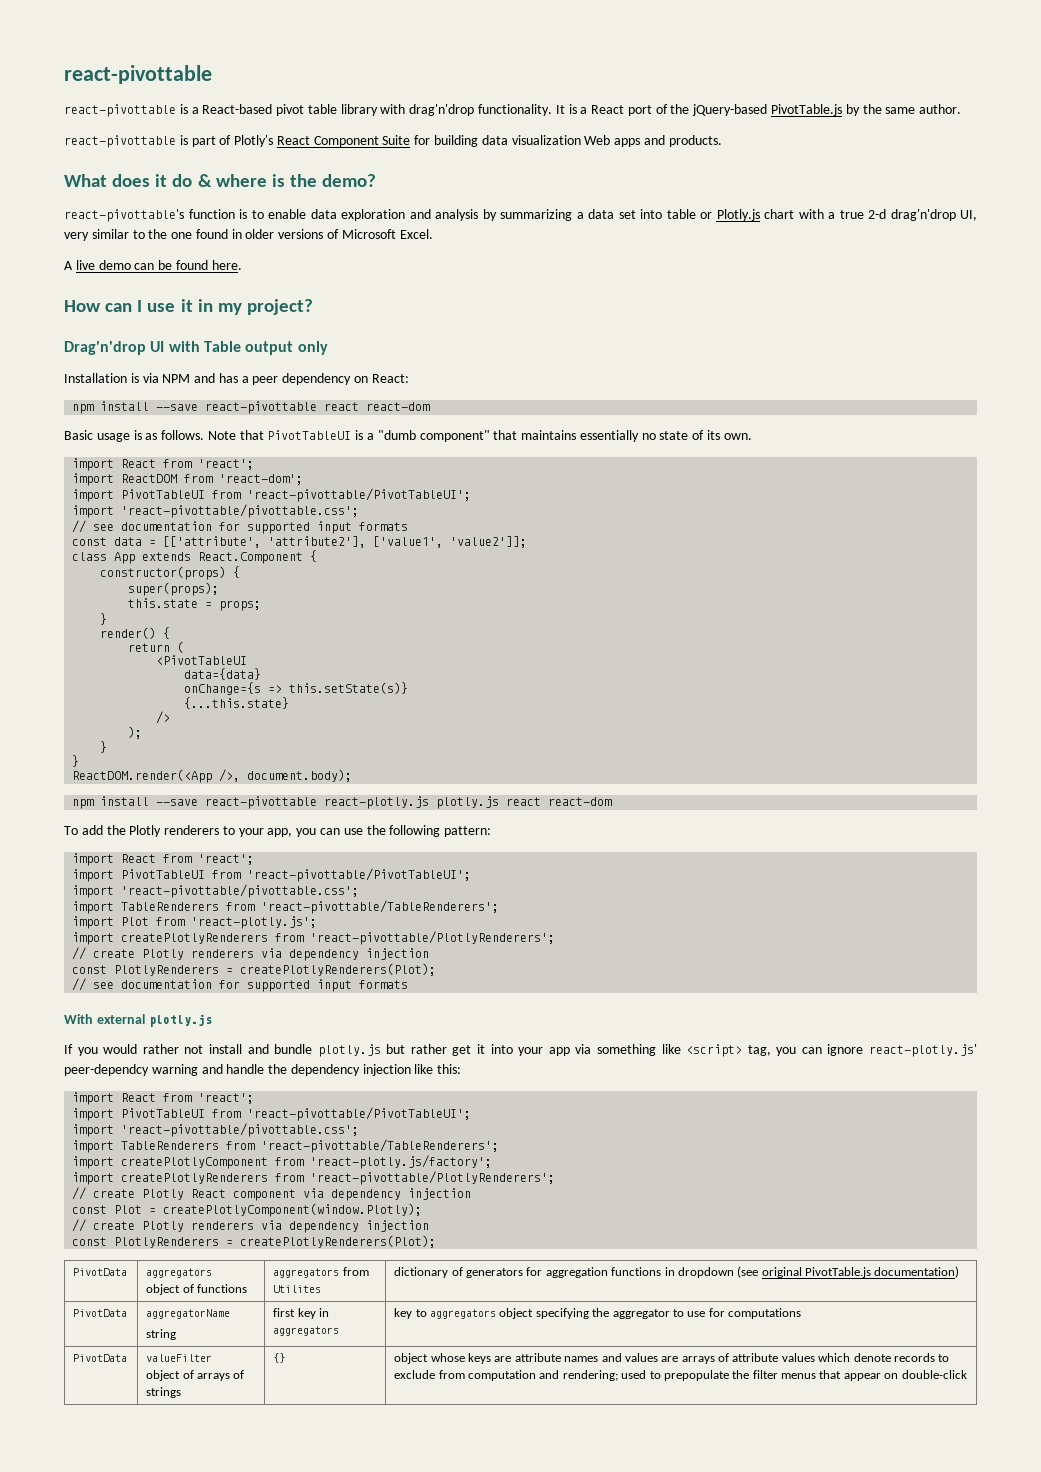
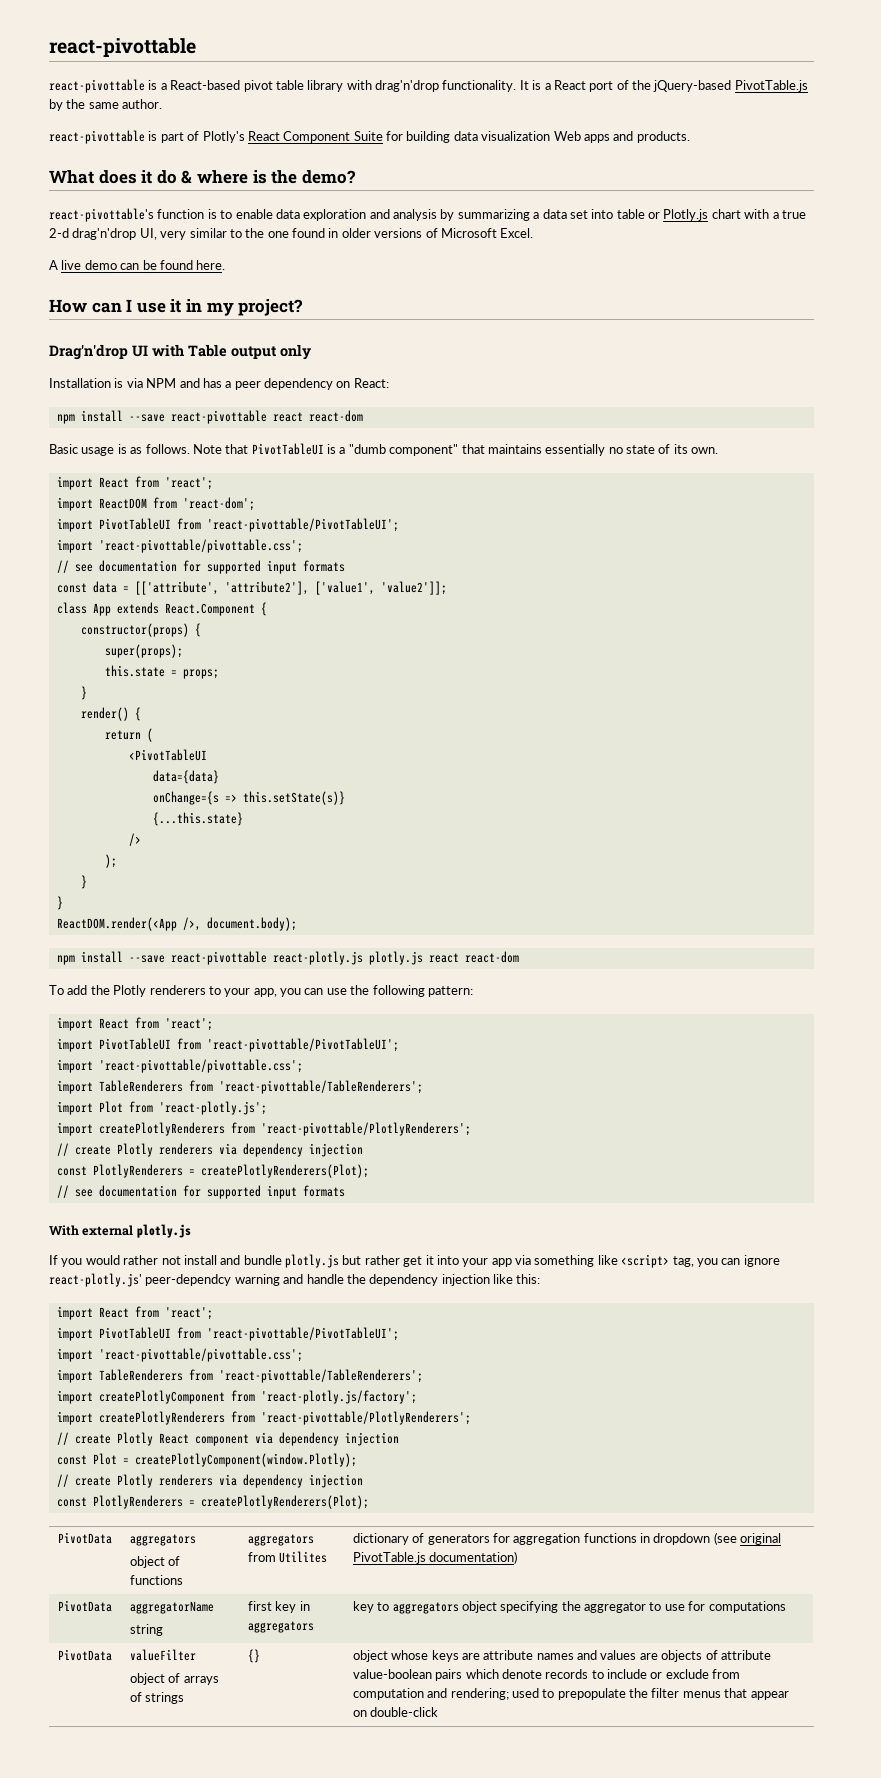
[681,1356,715,1364] arrays -> [661,1650,703,1662] objects
[781,1353,815,1362] values -> [352,1669,463,1681] value-boolean pairs
(950, 1358) none -> [607,1669,663,1679] include or

